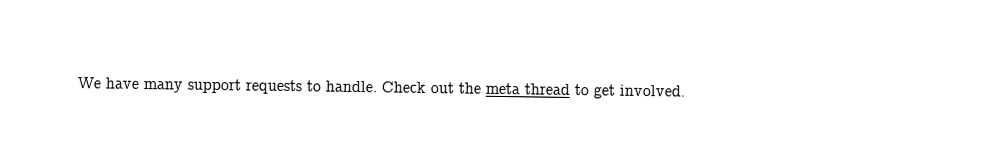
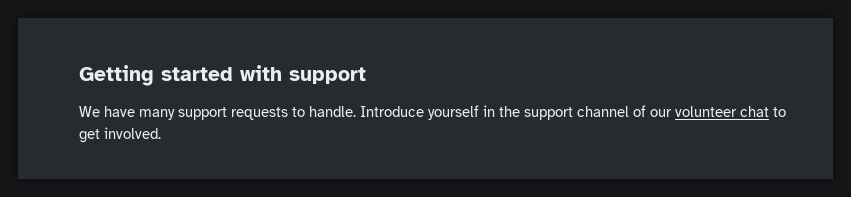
(76, 83) none -> [79,65,366,86] Getting started with support //
[380,81,570,95] Check out the meta thread -> [360,105,769,120] Introduce yourself in the support channel of our volunteer chat

